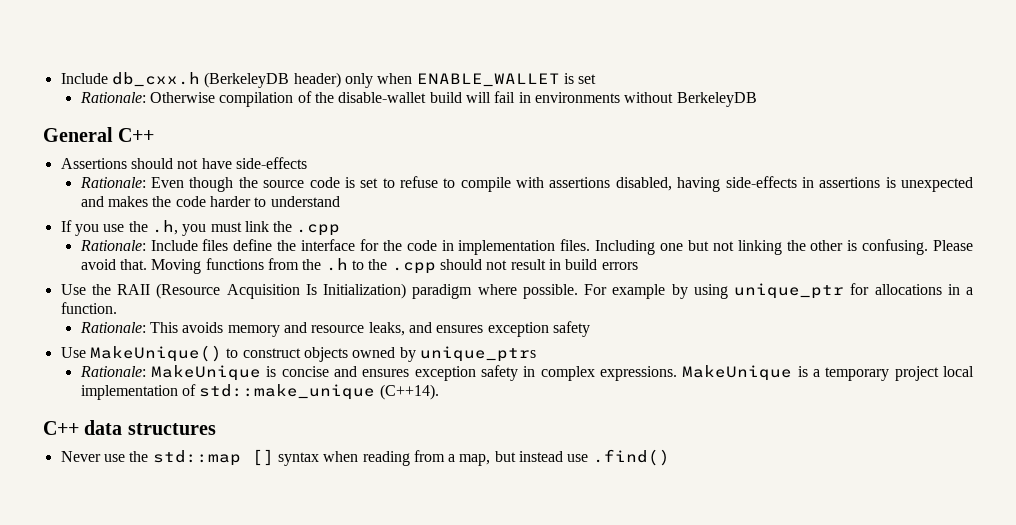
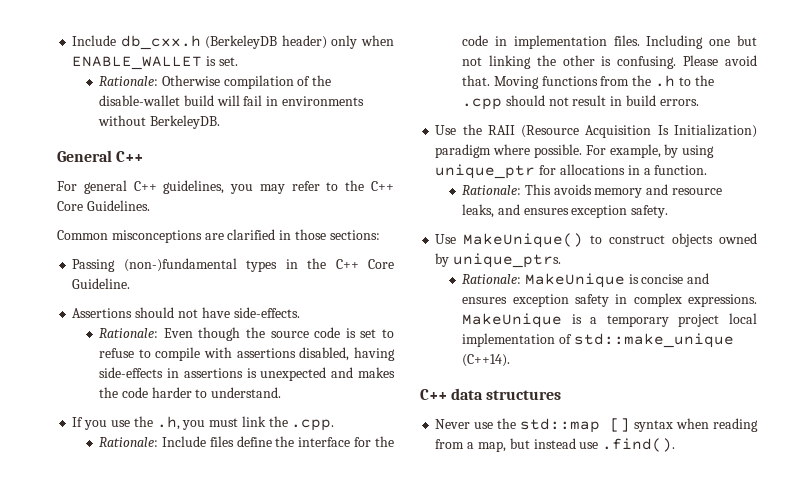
[578,74,597,84] set -> [218,57,238,66] set.
[676,92,757,107] BerkeleyDB -> [149,115,220,129] BerkeleyDB.
(155, 135) none -> [57,180,394,194] [57,200,150,211] [57,229,380,243] [72,258,394,272] [72,278,131,289] // For general C++ guidelines, you may refer to the C++ Core Guidelines. // Common misconceptions are clarified in those sections: // Passing (non-)fundamental types in the C++ Core Guideline.
[235,157,307,169] side-effects -> [233,307,300,318] side-effects.
[270,196,340,207] understand -> [211,387,282,398] understand.
[296,224,341,236] .cpp -> [291,419,335,431] .cpp.
[601,262,638,270] errors -> [659,99,699,106] errors.
[612,284,666,299] example -> [609,144,661,158] example,
[552,321,590,337] safety -> [631,205,669,218] safety.
[419,346,536,362] unique_ptrs -> [453,253,562,268] unique_ptrs.
[592,449,670,466] .find() -> [602,438,676,452] .find().

